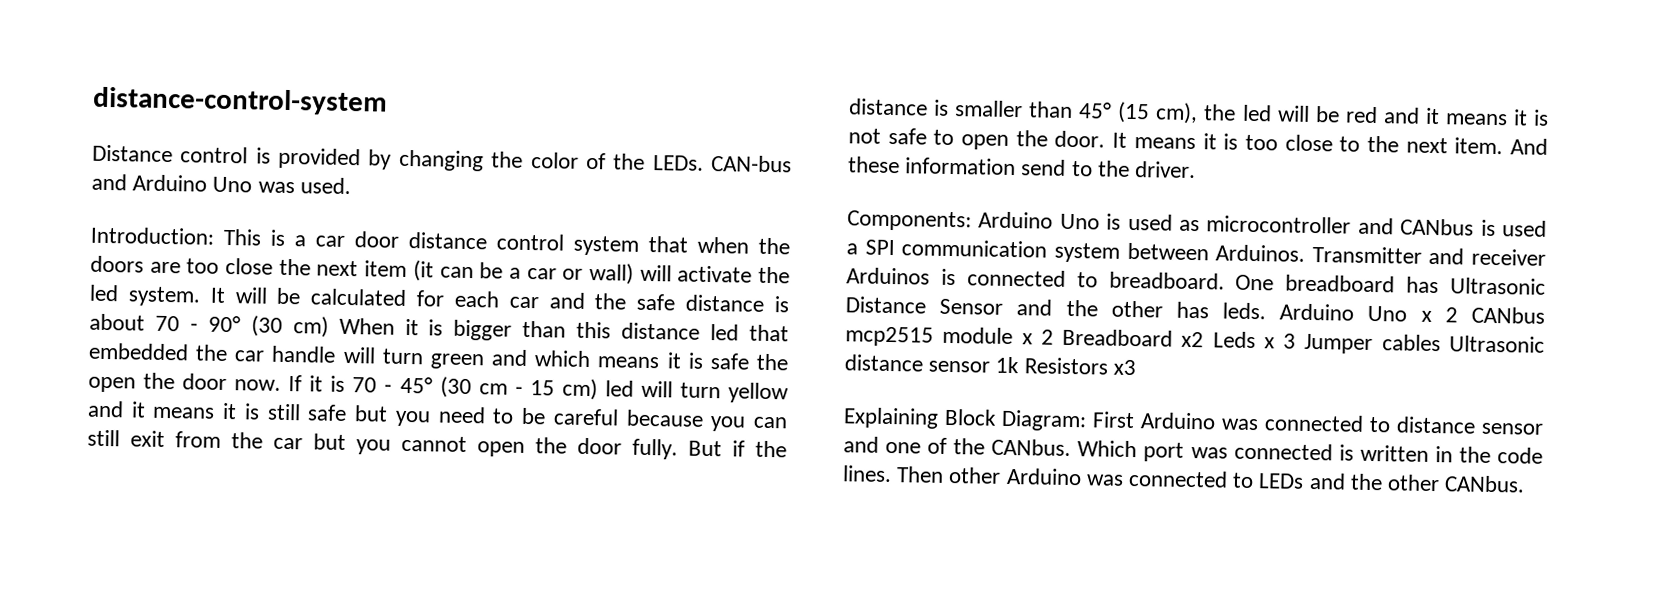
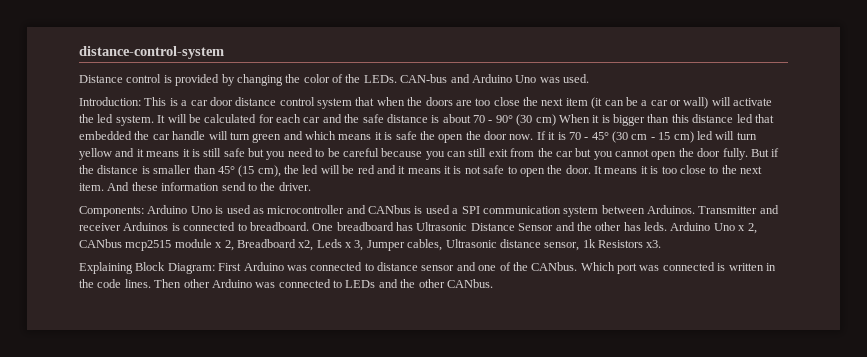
[1444,307,1458,323] 2 -> [747,223,757,234] 2,
[1040,328,1441,355] 2 Breadboard x2 Leds x 3 Jumper cables -> [224,239,443,251] 2, Breadboard x2, Leds x 3, Jumper cables,
[928,360,991,373] sensor -> [544,242,580,251] sensor,
[1112,359,1136,376] x3 -> [646,240,662,248] x3.

